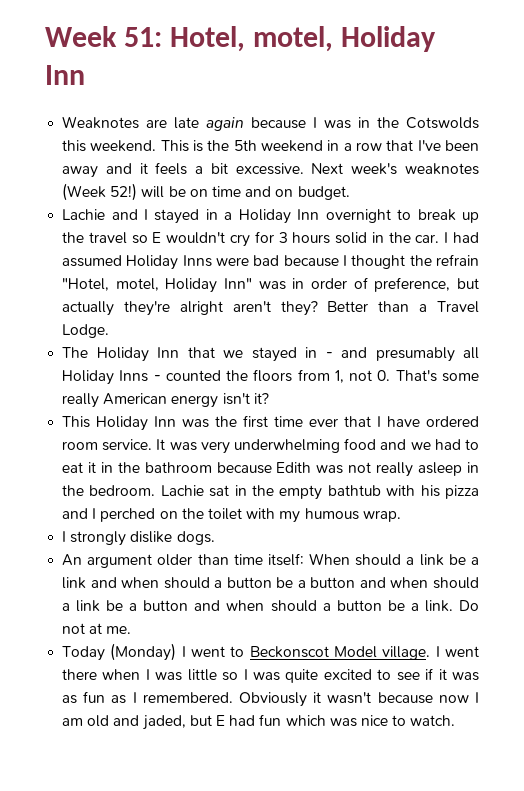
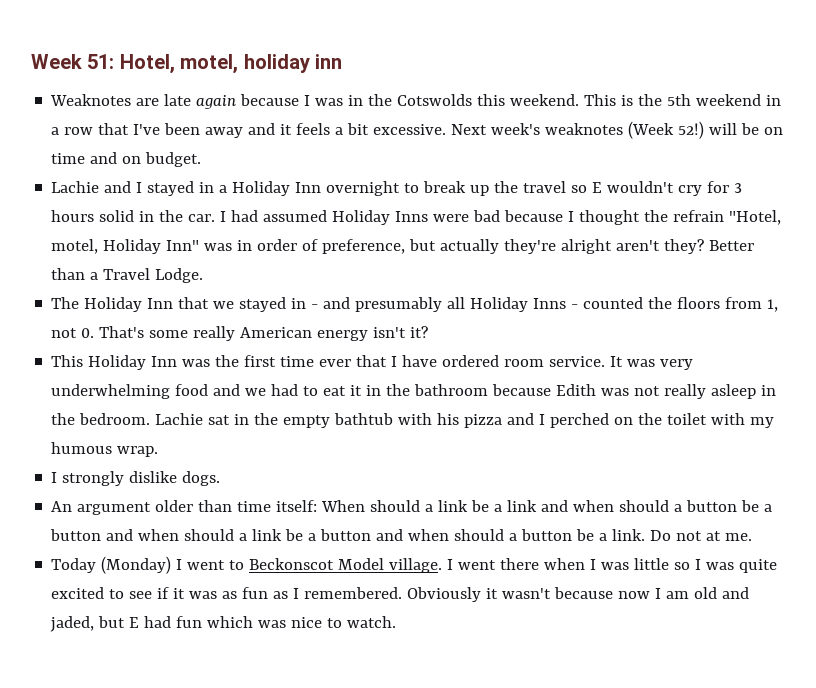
[340,26,436,52] [45,65,85,85] Holiday Inn -> [243,54,342,73] holiday inn

